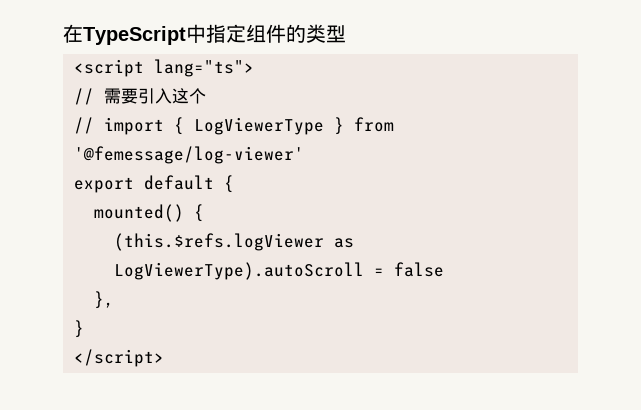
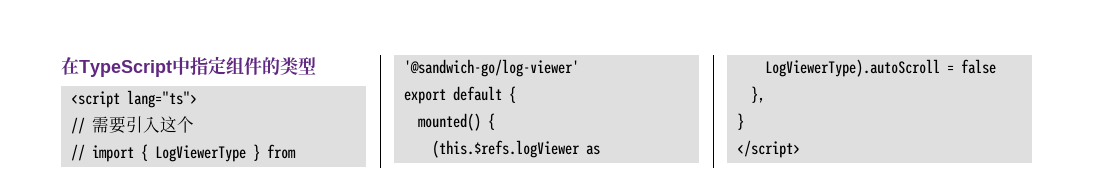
[73,146,304,164] '@femessage/log-viewer' -> [403,59,579,77] '@sandwich-go/log-viewer'

